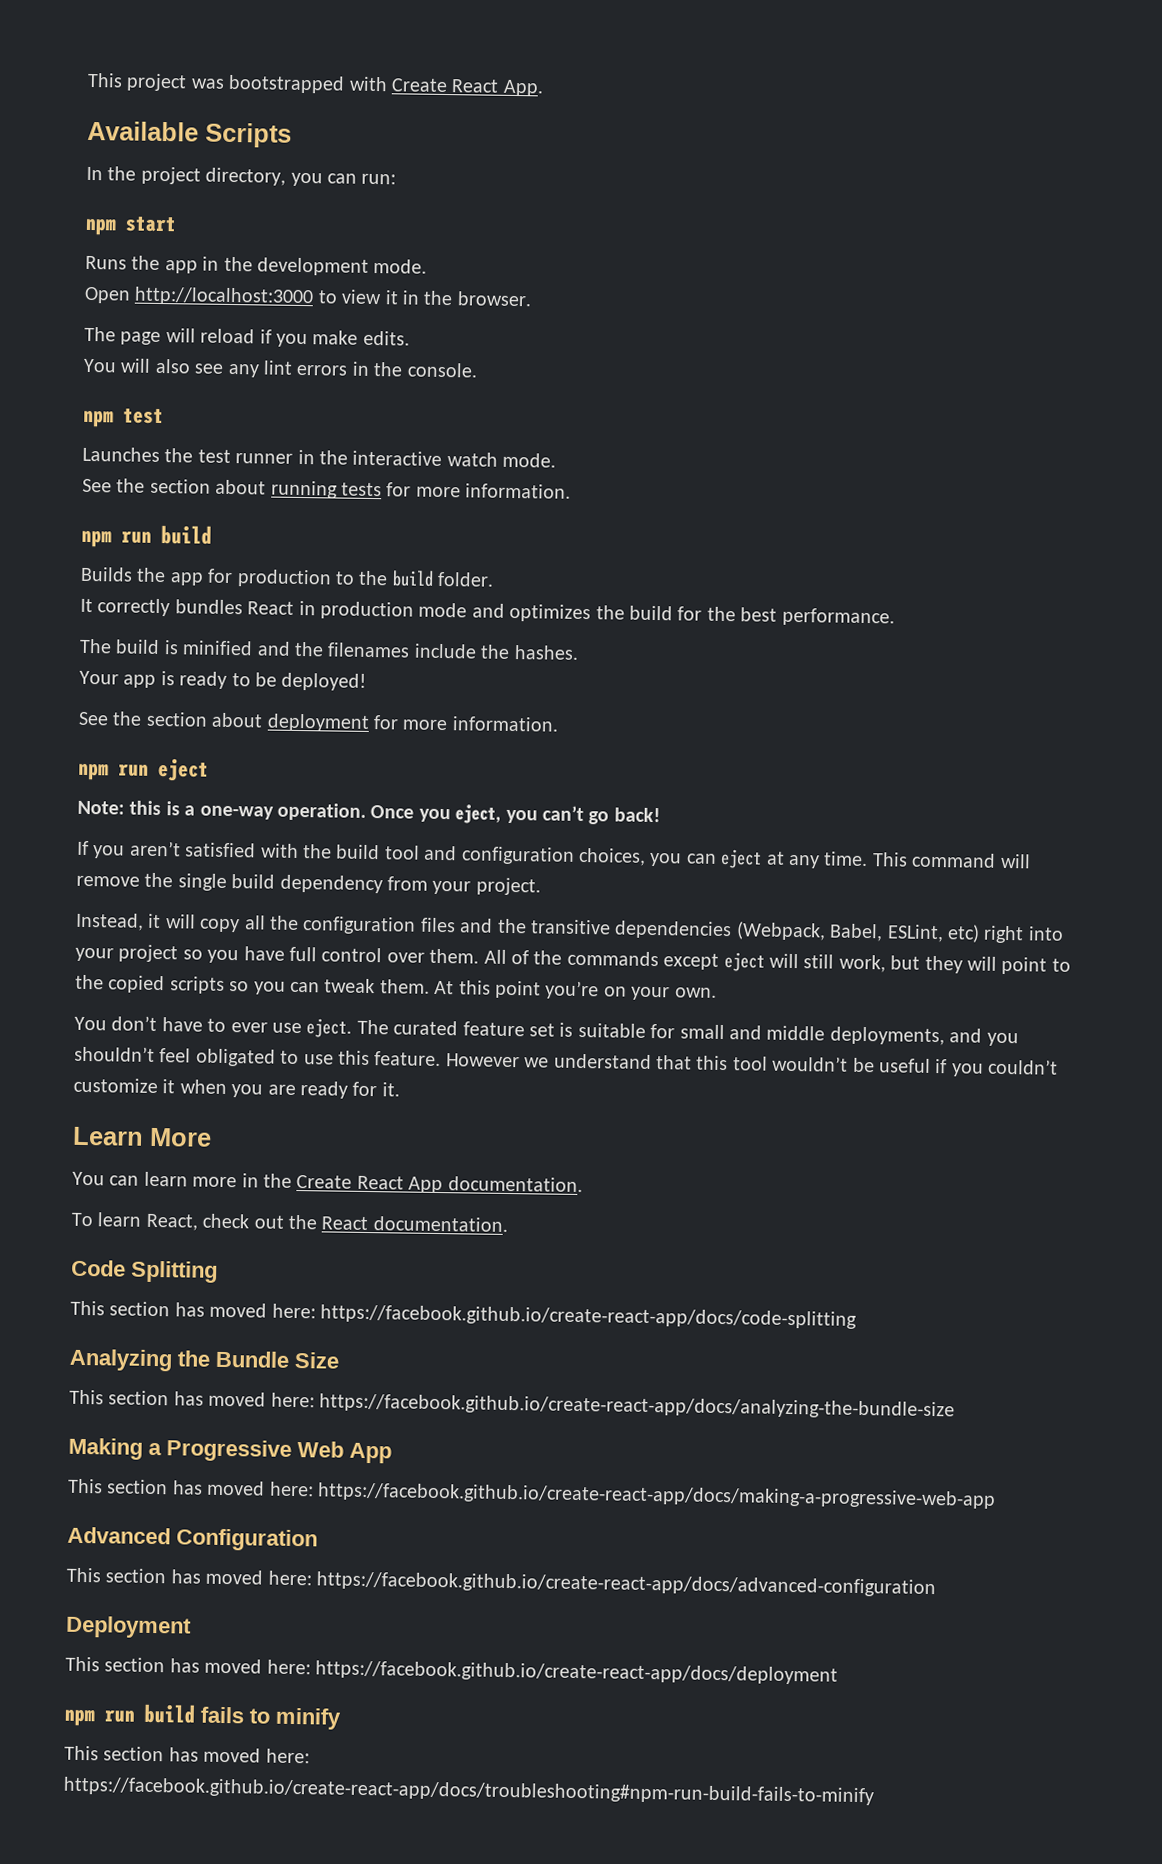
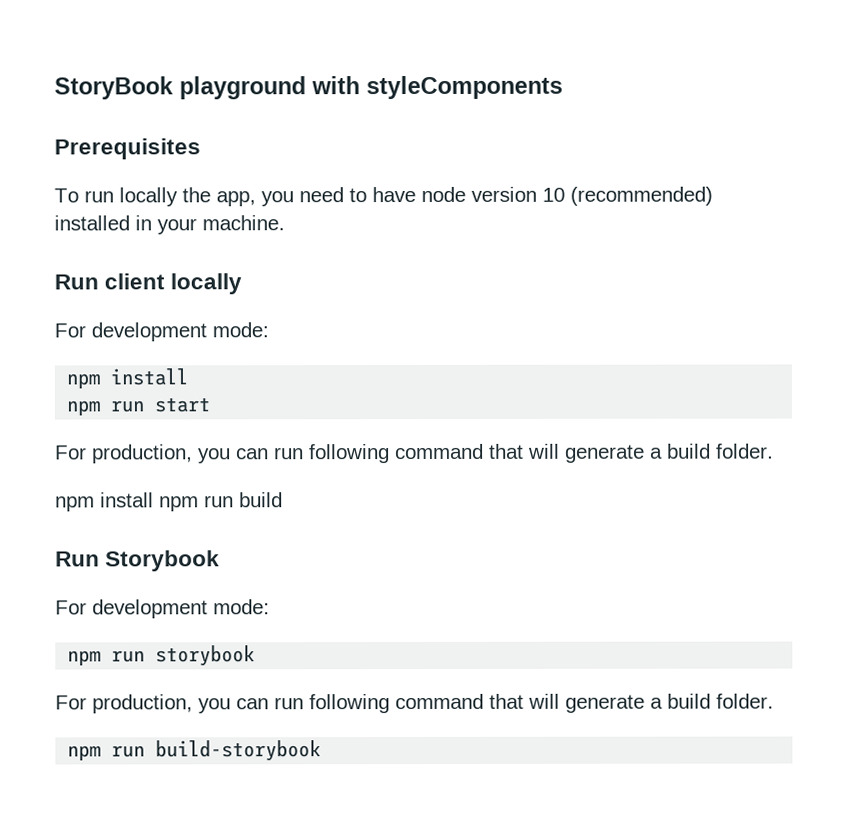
[87,72,544,97] [87,120,292,148] [86,166,397,187] [85,216,177,236] [85,255,428,276] [84,286,532,307] [84,326,410,348] [83,358,478,378] [83,408,164,428] [82,446,557,468] [82,478,572,499] [81,525,212,548] [80,566,495,588] [80,598,895,627] [79,638,579,660] [79,670,368,691] [78,711,559,732] [78,758,209,782] [77,800,661,825] [77,840,1031,869] [76,872,541,896] [75,912,1064,944] [75,944,1071,975] [75,974,717,1001] [74,1015,1019,1047] [74,1045,1059,1077] [73,1077,400,1099] [72,1126,212,1147] [72,1171,583,1194] [71,1212,508,1232] [71,1259,218,1283] [70,1300,857,1329] [69,1348,340,1372] [69,1389,955,1420] [68,1437,392,1464] [68,1478,996,1509] [67,1526,318,1552] [66,1567,936,1598] [65,1615,192,1639] [65,1656,838,1685] [64,1703,341,1730] [64,1745,310,1764] [63,1776,874,1806] This project was bootstrapped with Create React App. // Available Scripts // In the project directory, you can run: // npm start // Runs the app in the development mode. // Open http://localhost:3000 to view it in the browser. // The page will reload if you make edits. // You will also see any lint errors in the console. // npm test // Launches the test runner in the interactive watch mode. // See the section about running tests for more information. // npm run build // Builds the app for production to the build folder. // It correctly bundles React in production mode and optimizes the build for the best performance. // The build is minified and the filenames include the hashes. // Your app is ready to be deployed! // See the section about deployment for more information. // npm run eject // Note: this is a one-way operation. Once you eject, you can’t go back! // If you aren’t satisfied with the build tool and configuration choices, you can eject at any time. This command will remove the single build dependency from your project. // Instead, it will copy all the configuration files and the transitive dependencies (Webpack, Babel, ESLint, etc) right into your project so you have full control over them. All of the commands except eject will still work, but they will point to the copied scripts so you can tweak them. At this point you’re on your own. // You don’t have to ever use eject. The curated feature set is suitable for small and middle deployments, and you shouldn’t feel obligated to use this feature. However we understand that this tool wouldn’t be useful if you couldn’t customize it when you are ready for it. // Learn More // You can learn more in the Create React App documentation. // To learn React, check out the React documentation. // Code Splitting // This section has moved here: https://facebook.github.io/create-react-app/docs/code-splitting // Analyzing the Bundle Size // This section has moved here: https://facebook.github.io/create-react-app/docs/analyzing-the-bundle-size // Making a Progressive Web App // This section has moved here: https://facebook.github.io/create-react-app/docs/making-a-progressive-web-app // Advanced Configuration // This section has moved here: https://facebook.github.io/create-react-app/docs/advanced-configuration // Deployment // This section has moved here: https://facebook.github.io/create-react-app/docs/deployment // npm run build fails to minify // This section has moved here: https://facebook.github.io/create-react-app/docs/troubleshooting#npm-run-build-fails-to-minify -> [54,75,563,100] [54,138,201,160] [54,186,713,207] [54,215,285,235] [54,273,243,295] [54,322,269,342] [66,368,189,389] [66,397,211,416] [55,443,774,464] [55,492,283,512] [55,550,221,572] [55,599,270,619] [67,645,256,667] [55,693,774,714] [67,740,322,762] StoryBook playground with styleComponents // Prerequisites // To run locally the app, you need to have node version 10 (recommended) installed in your machine. // Run client locally // For development mode: // npm install // npm run start // For production, you can run following command that will generate a build folder. // npm install npm run build // Run Storybook // For development mode: // npm run storybook // For production, you can run following command that will generate a build folder. // npm run build-storybook

